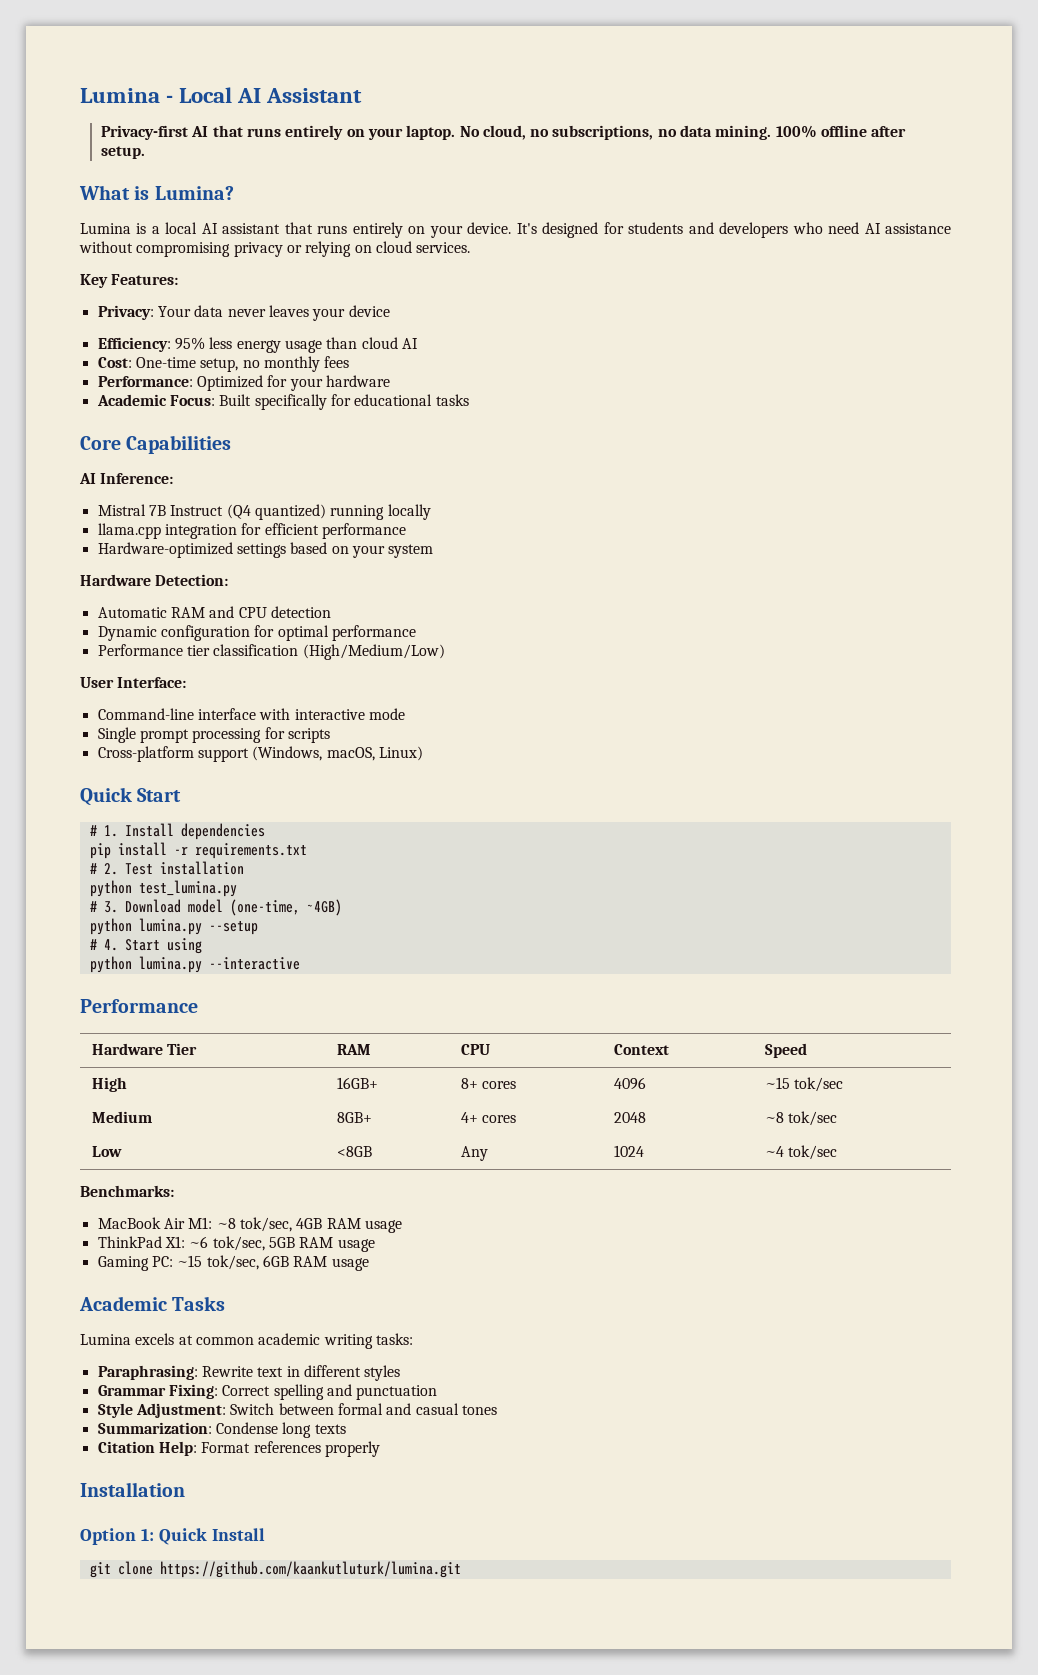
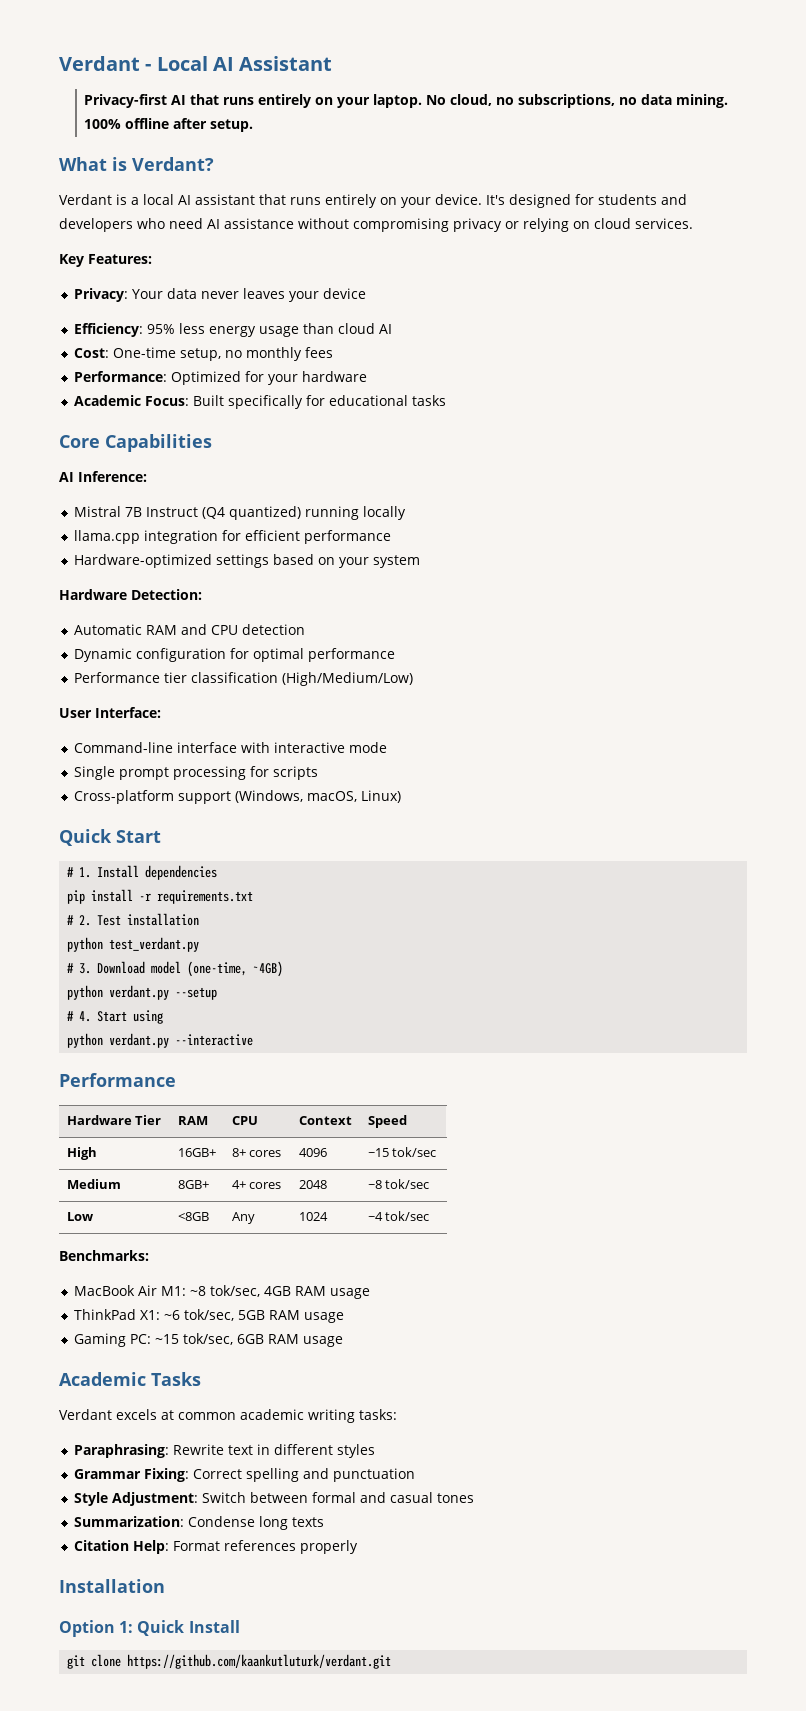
[80,88,160,103] Lumina -> [59,56,140,71] Verdant
[154,186,234,200] [80,223,131,234] Lumina? // Lumina -> [132,157,214,171] [59,194,112,205] Verdant? // Verdant
[138,880,237,897] test_lumina.py -> [109,937,200,952] test_verdant.py
[138,918,202,935] lumina.py -> [109,985,170,1000] verdant.py
[138,956,202,973] lumina.py -> [109,1033,170,1048] verdant.py
[80,1334,131,1345] Lumina -> [59,1409,112,1420] Verdant
[159,1561,461,1578] https://github.com/kaankutluturk/lumina.git -> [127,1654,392,1669] https://github.com/kaankutluturk/verdant.git

